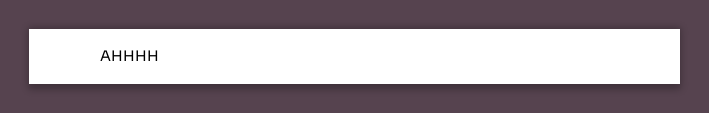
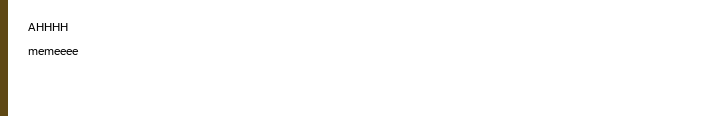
(159, 55) none -> [28,49,79,55] // memeeee

